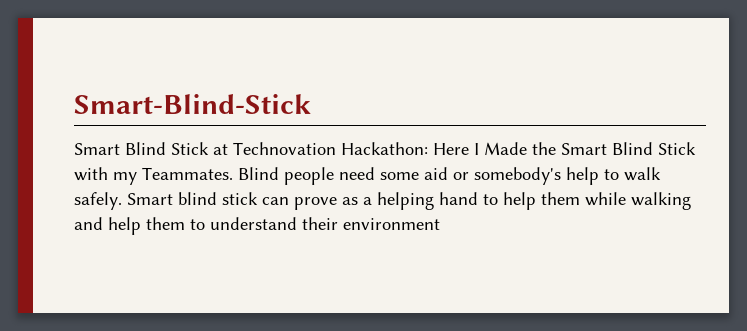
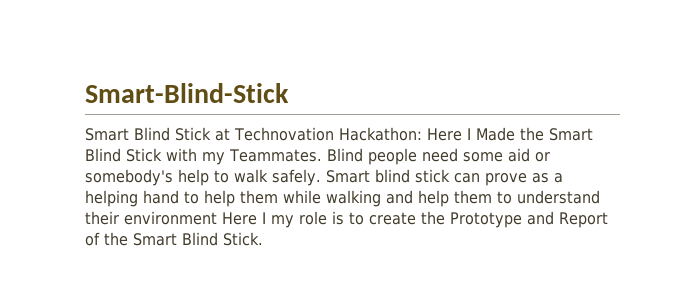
(440, 224) none -> [222,211,608,228] [85,232,263,246] Here I my role is to create the Prototype and Report of the Smart Blind Stick.

